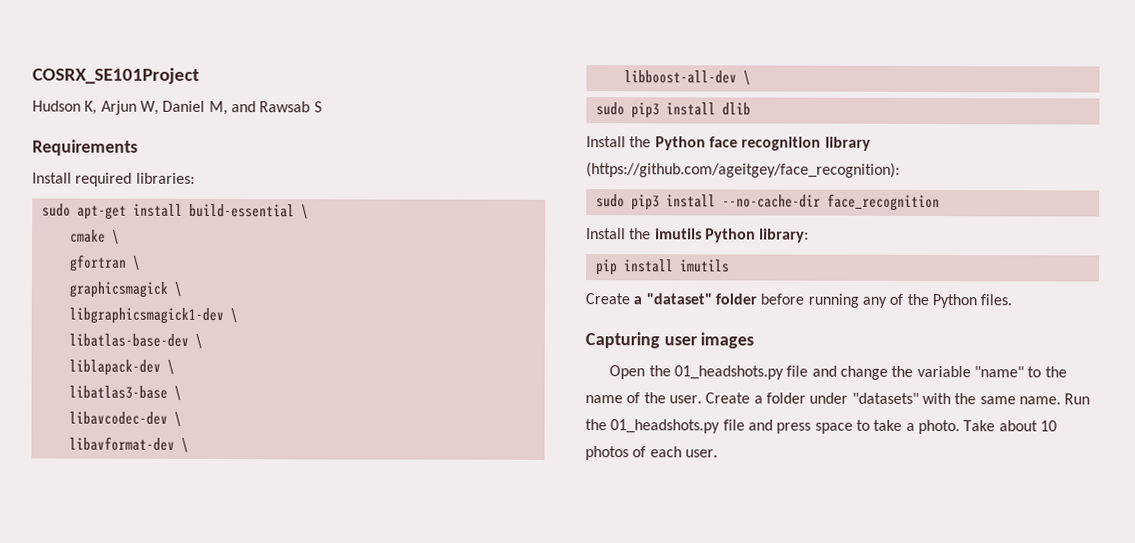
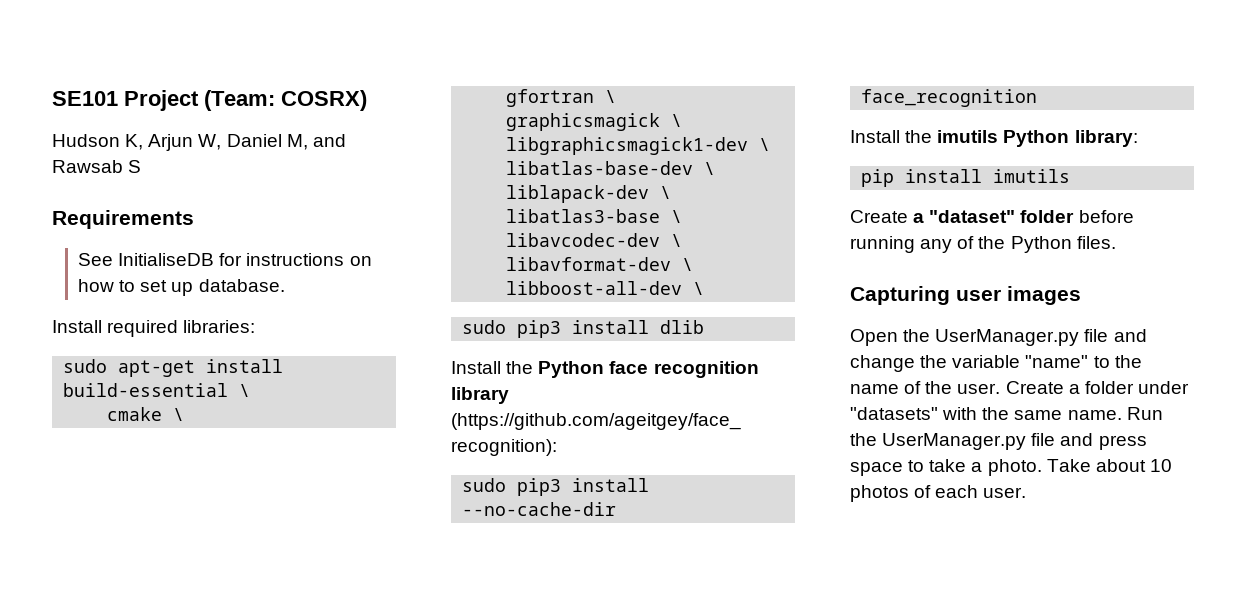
[32,67,200,84] COSRX_SE101Project -> [52,90,367,111] SE101 Project (Team: COSRX)
(138, 147) none -> [78,253,372,266] [78,279,285,296] // See InitialiseDB for instructions on how to set up database.
[674,365,785,380] 01_headshots.py -> [935,329,1080,346] UserManager.py
[610,419,721,434] 01_headshots.py -> [882,433,1027,450] UserManager.py

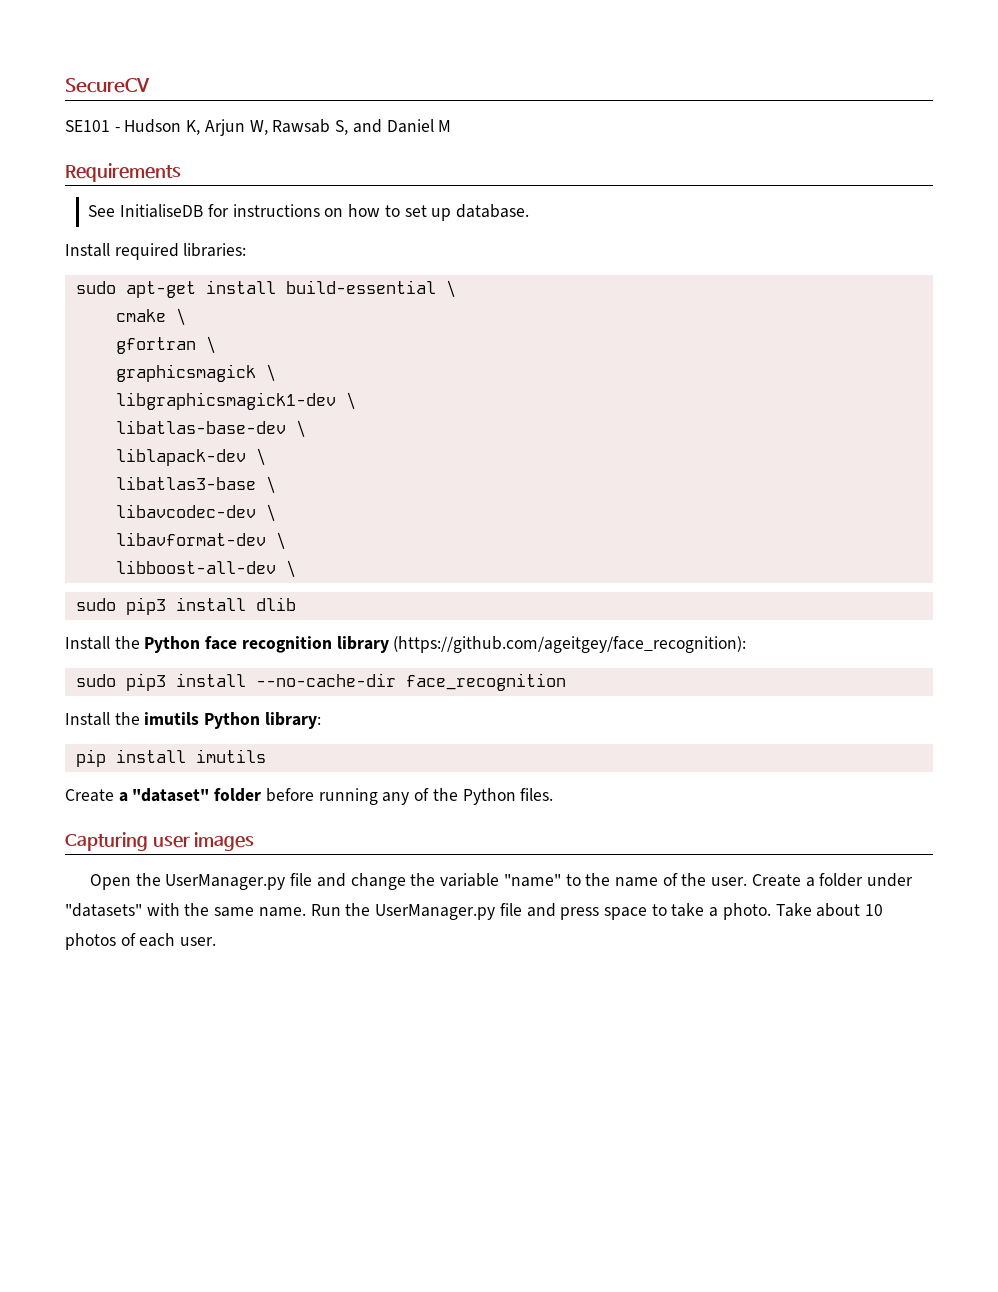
[52,90,367,111] [52,134,346,151] [52,160,142,173] SE101 Project (Team: COSRX) // Hudson K, Arjun W, Daniel M, and Rawsab S -> [65,78,150,93] [65,119,452,136] SecureCV // SE101 - Hudson K, Arjun W, Rawsab S, and Daniel M

